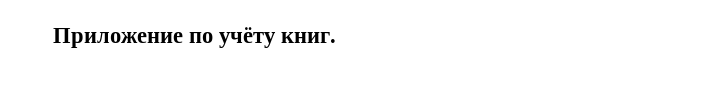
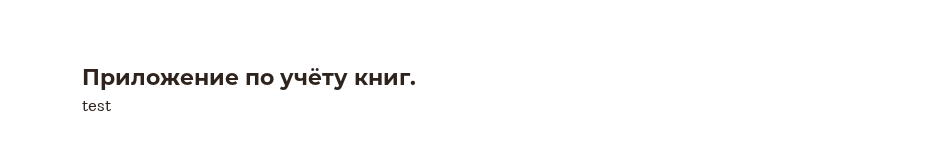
(337, 37) none -> [82,101,111,111] // test

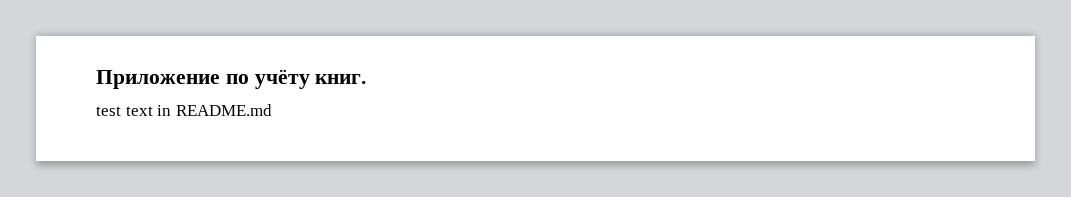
(111, 106) none -> [125,104,272,116] text in README.md

